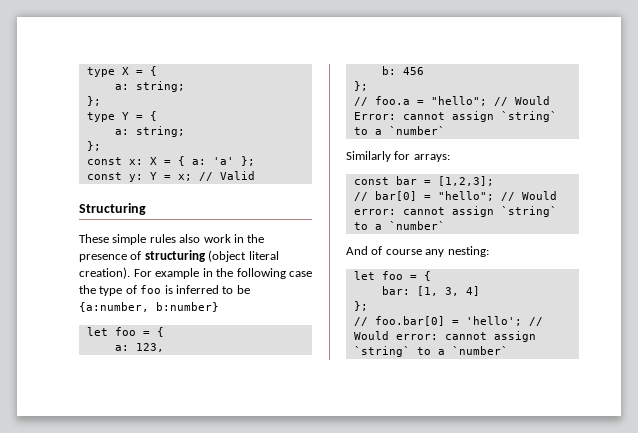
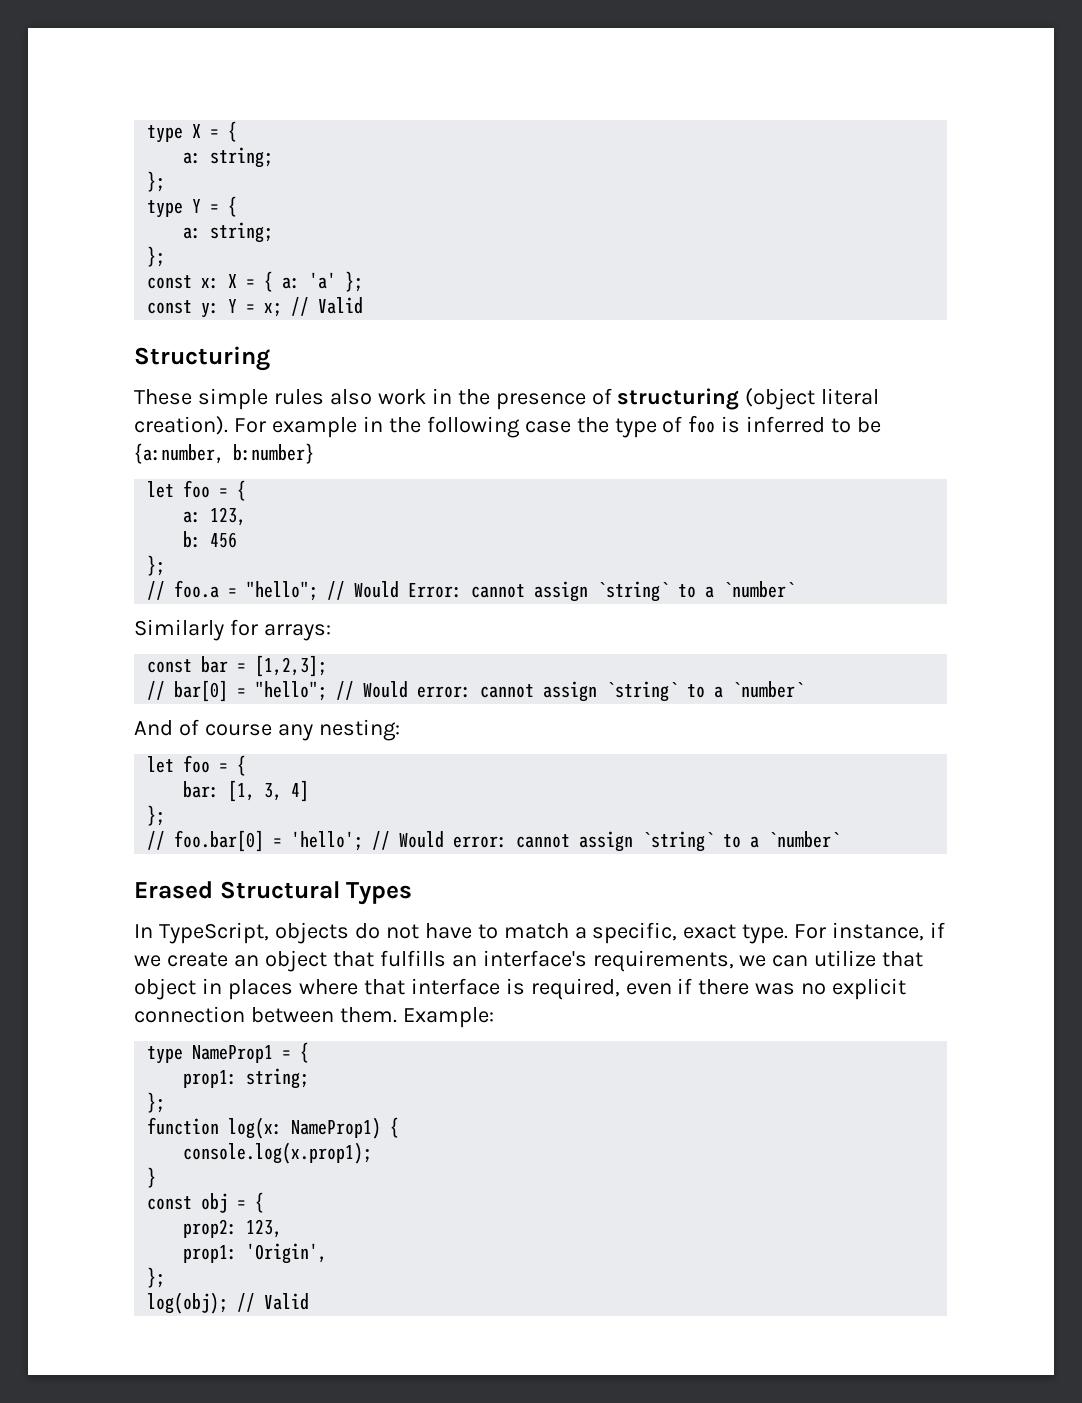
(508, 350) none -> [134,881,413,905] [134,922,946,944] [134,950,924,972] [134,978,907,1000] [134,1006,494,1028] [147,1042,310,1064] [183,1068,310,1089] [147,1092,166,1113] [147,1117,400,1139] [183,1142,373,1164] [147,1167,157,1188] [147,1192,265,1213] [183,1219,283,1238] [183,1243,328,1264] [147,1267,166,1288] [147,1292,310,1314] // Erased Structural Types // In TypeScript, objects do not have to match a specific, exact type. For instance, if we create an object that fulfills an interface's requirements, we can utilize that object in places where that interface is required, even if there was no explicit connection between them. Example: // type NameProp1 = { // prop1: string; // }; // function log(x: NameProp1) { // console.log(x.prop1); // } // const obj = { // prop2: 123, // prop1: 'Origin', // }; // log(obj); // Valid

